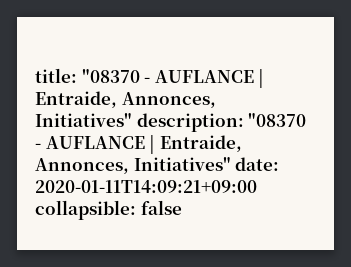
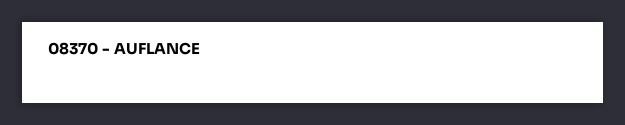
[35,68,265,88] [35,91,216,108] [35,113,307,132] [35,135,242,154] [35,157,280,174] [35,180,257,193] [35,200,182,220] title: "08370 - AUFLANCE | Entraide, Annonces, Initiatives" description: "08370 - AUFLANCE | Entraide, Annonces, Initiatives" date: 2020-01-11T14:09:21+09:00 collapsible: false -> [48,42,201,55] 08370 - AUFLANCE

